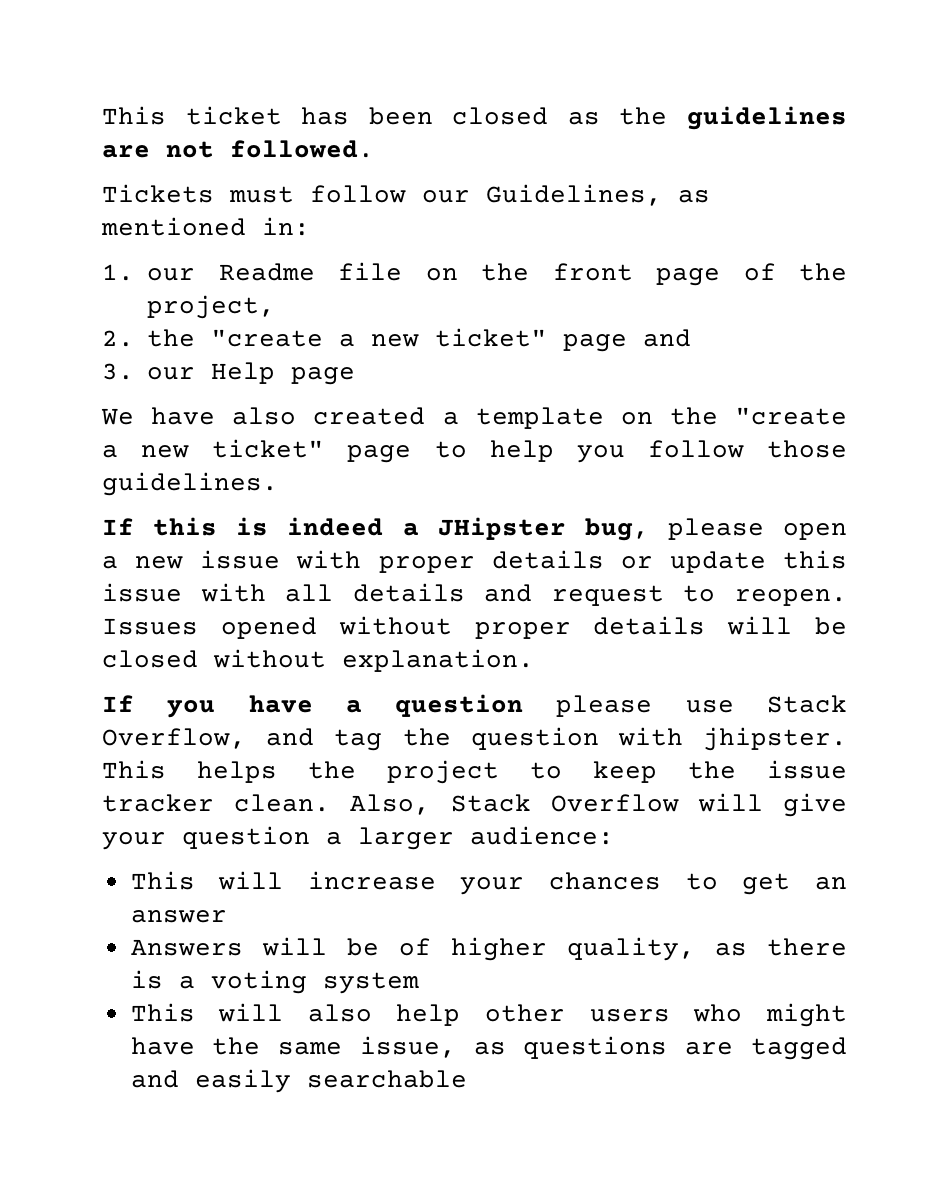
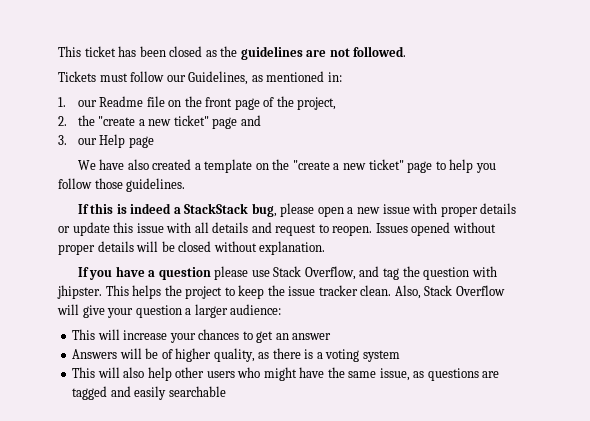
[437,517,566,540] JHipster -> [184,203,249,214] StackStack

